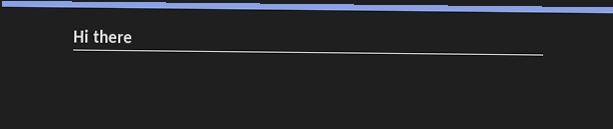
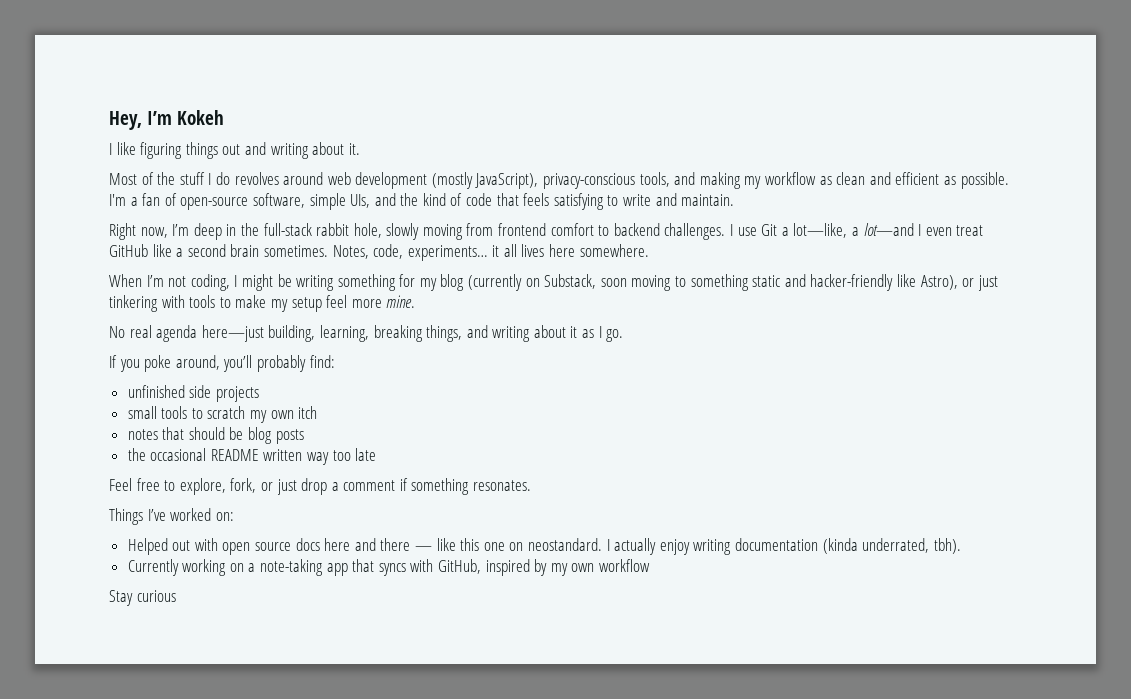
[73,29,133,44] Hi there -> [109,110,224,130] [109,142,360,159] [109,172,1009,189] [109,193,735,210] [109,223,984,240] [109,244,649,261] [109,274,998,291] [109,295,416,312] [109,325,624,342] [109,355,335,372] [127,385,259,402] [127,406,318,423] [127,427,304,444] [127,448,377,465] [109,478,532,495] [109,508,234,525] [127,538,961,555] [127,559,650,576] [109,590,176,606] Hey, I’m Kokeh // I like figuring things out and writing about it. // Most of the stuff I do revolves around web development (mostly JavaScript), privacy-conscious tools, and making my workflow as clean and efficient as possible. I'm a fan of open-source software, simple UIs, and the kind of code that feels satisfying to write and maintain. // Right now, I’m deep in the full-stack rabbit hole, slowly moving from frontend comfort to backend challenges. I use Git a lot—like, a lot—and I even treat GitHub like a second brain sometimes. Notes, code, experiments… it all lives here somewhere. // When I’m not coding, I might be writing something for my blog (currently on Substack, soon moving to something static and hacker-friendly like Astro), or just tinkering with tools to make my setup feel more mine. // No real agenda here—just building, learning, breaking things, and writing about it as I go. // If you poke around, you’ll probably find: // unfinished side projects // small tools to scratch my own itch // notes that should be blog posts // the occasional README written way too late // Feel free to explore, fork, or just drop a comment if something resonates. // Things I’ve worked on: // Helped out with open source docs here and there — like this one on neostandard. I actually enjoy writing documentation (kinda underrated, tbh). // Currently working on a note-taking app that syncs with GitHub, inspired by my own workflow // Stay curious

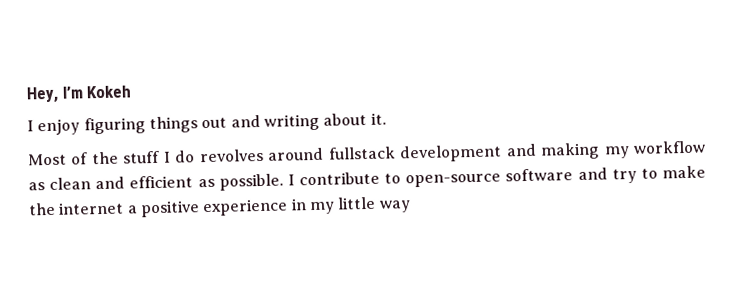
[116,142,136,155] like -> [37,118,81,136] enjoy
[327,172,670,189] web development (mostly JavaScript), privacy-conscious tools, -> [327,144,503,163] fullstack development
[109,193,735,210] [109,223,984,240] [109,244,649,261] [109,274,998,291] [109,295,416,312] [109,325,624,342] [109,355,335,372] [127,385,259,402] [127,406,318,423] [127,427,304,444] [127,448,377,465] [109,478,532,495] [109,508,234,525] [127,538,961,555] [127,559,650,576] [109,590,176,606] I'm a fan of open-source software, simple UIs, and the kind of code that feels satisfying to write and maintain. // Right now, I’m deep in the full-stack rabbit hole, slowly moving from frontend comfort to backend challenges. I use Git a lot—like, a lot—and I even treat GitHub like a second brain sometimes. Notes, code, experiments… it all lives here somewhere. // When I’m not coding, I might be writing something for my blog (currently on Substack, soon moving to something static and hacker-friendly like Astro), or just tinkering with tools to make my setup feel more mine. // No real agenda here—just building, learning, breaking things, and writing about it as I go. // If you poke around, you’ll probably find: // unfinished side projects // small tools to scratch my own itch // notes that should be blog posts // the occasional README written way too late // Feel free to explore, fork, or just drop a comment if something resonates. // Things I’ve worked on: // Helped out with open source docs here and there — like this one on neostandard. I actually enjoy writing documentation (kinda underrated, tbh). // Currently working on a note-taking app that syncs with GitHub, inspired by my own workflow // Stay curious -> [287,165,706,188] [28,196,411,218] I contribute to open-source software and try to make the internet a positive experience in my little way

